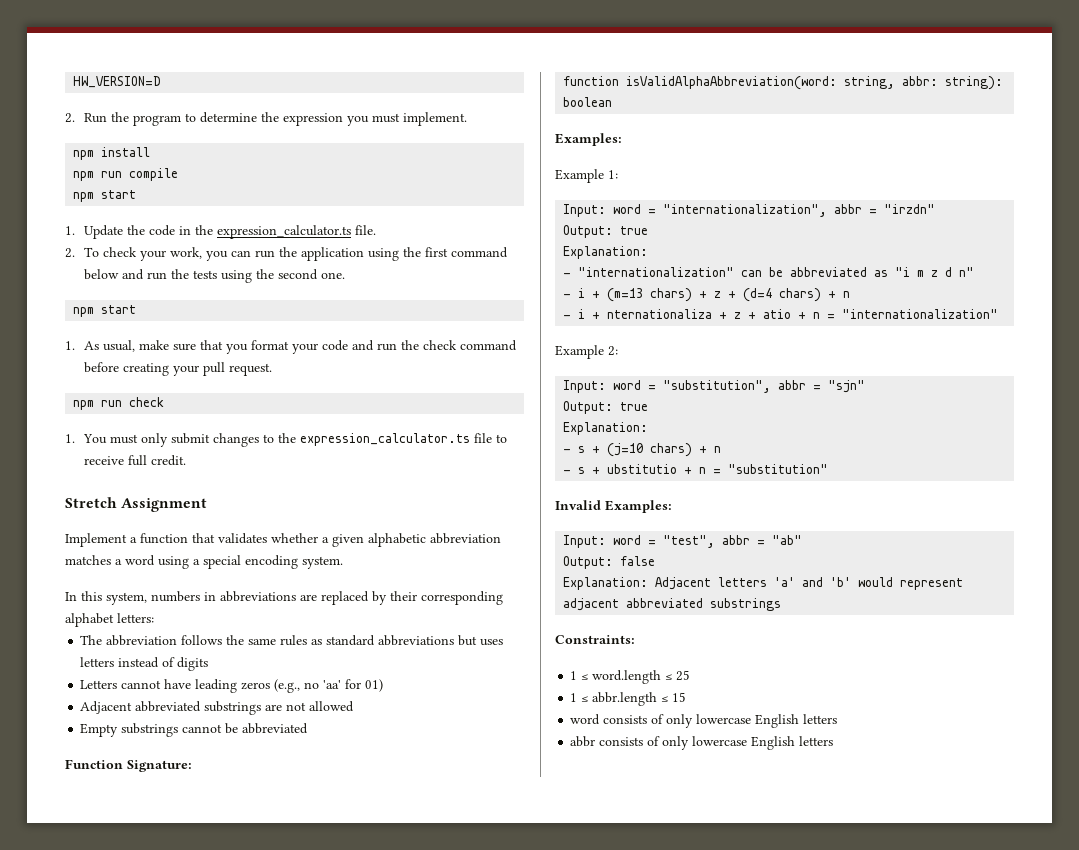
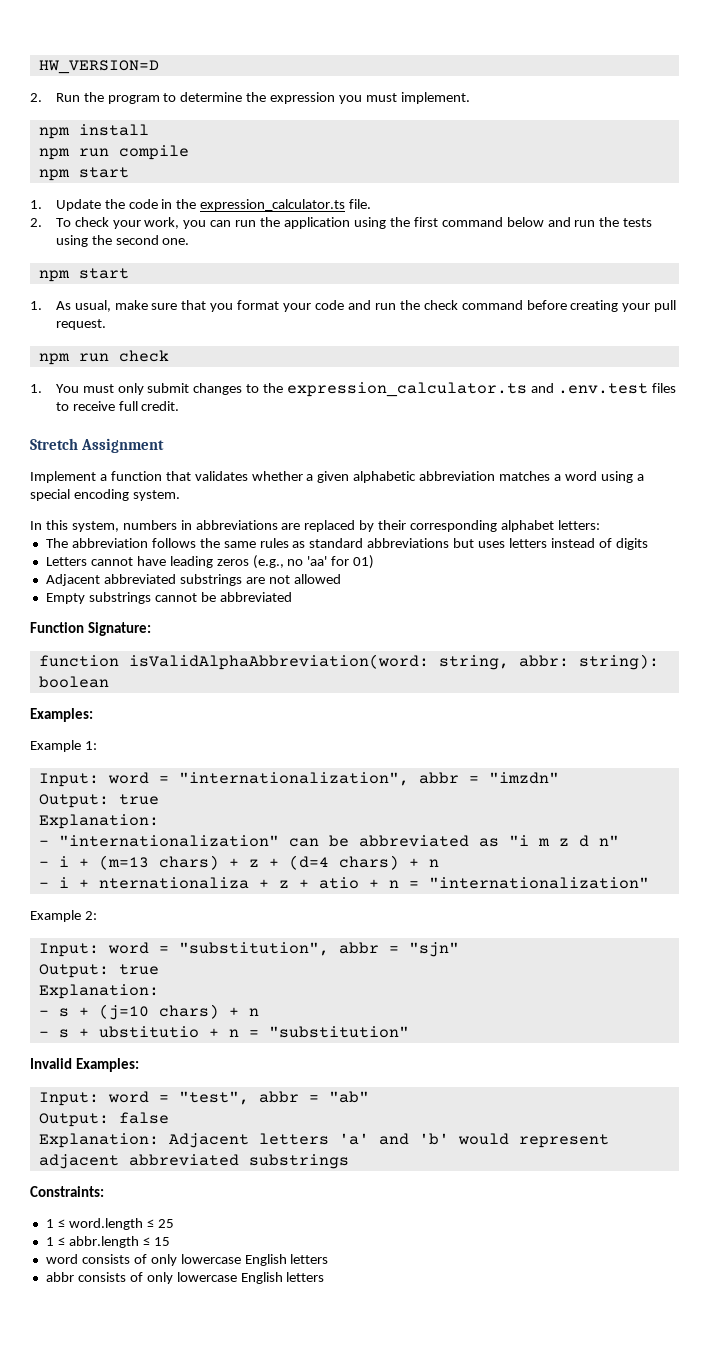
[474,433,493,443] file -> [531,383,676,394] and .env.test files
[884,204,936,214] "irzdn" -> [488,772,559,784] "imzdn"

